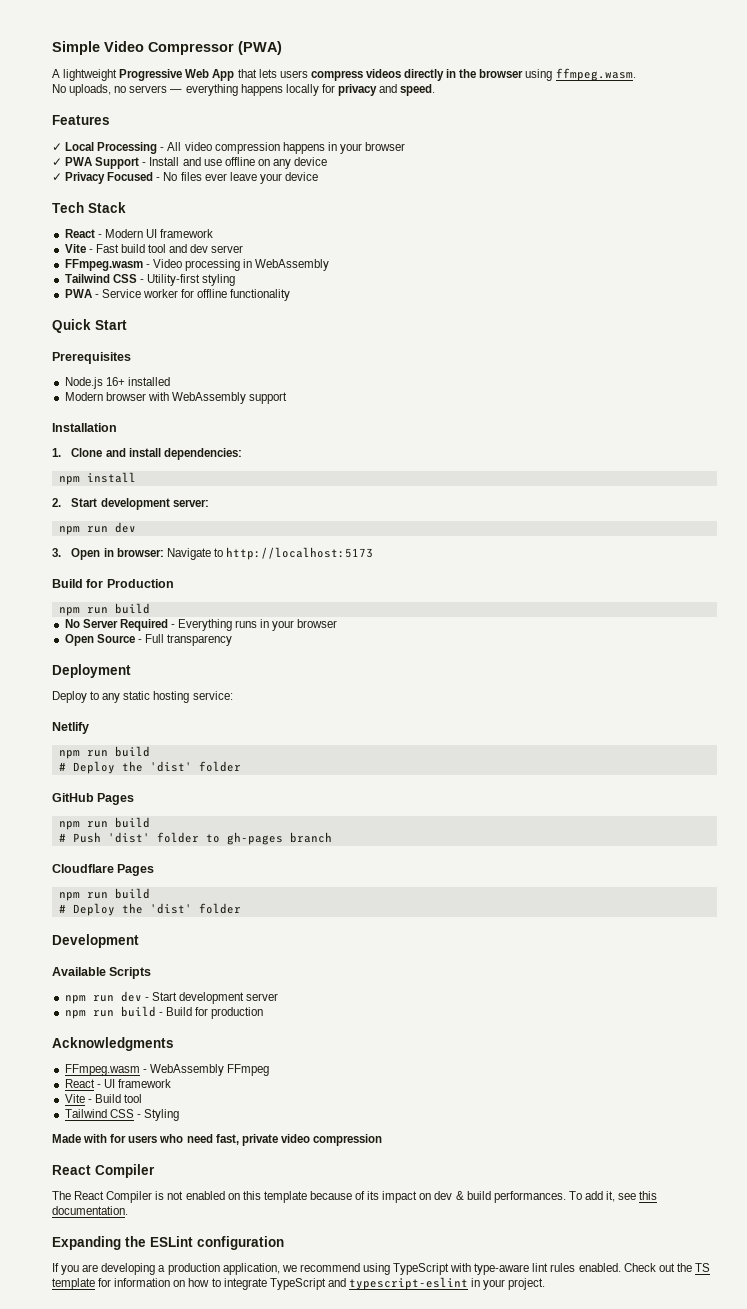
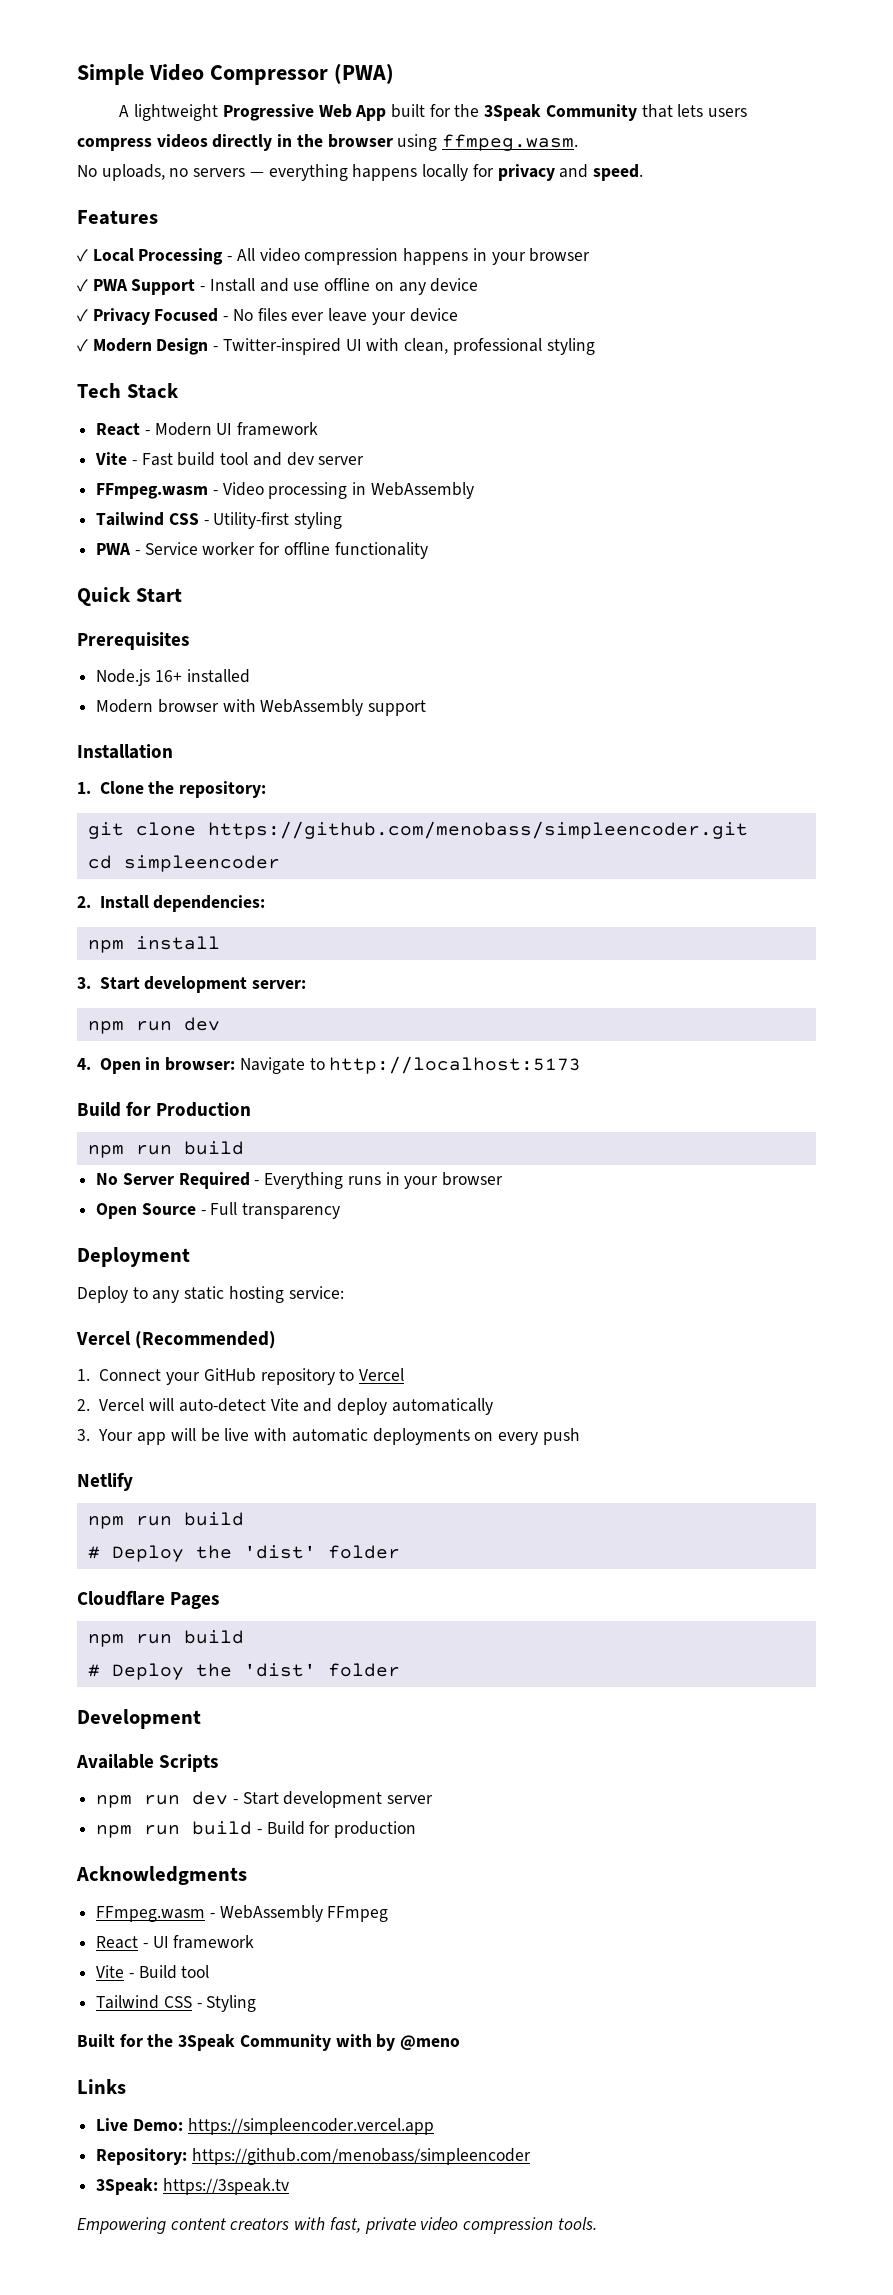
(235, 75) none -> [390,104,637,121] built for the 3Speak Community
(318, 176) none -> [77,338,595,355] // ✓ Modern Design - Twitter-inspired UI with clean, professional styling
[105,448,161,457] and install -> [148,781,267,798] [87,821,748,839] [87,855,280,872] [77,895,149,909] the repository: // git clone https://github.com/menobass/simpleencoder.git // cd simpleencoder // 2. Install
[52,498,61,507] 2. -> [77,977,91,989] 3.
[52,548,61,557] 3. -> [77,1058,91,1070] 4.
(233, 695) none -> [76,1331,277,1349] [77,1368,405,1385] [77,1398,493,1415] [77,1428,580,1445] // Vercel (Recommended) // 1. Connect your GitHub repository to Vercel // 2. Vercel will auto-detect Vite and deploy automatically // 3. Your app will be live with automatic deployments on every push
[52,793,135,805] [58,817,150,830] [58,832,332,845] // GitHub Pages // npm run build // # Push 'dist' folder to gh-pages branch -> (400, 1552) none
[52,1134,382,1146] [52,1164,155,1178] [52,1191,658,1203] [52,1206,128,1215] [52,1236,284,1250] [52,1263,710,1275] [52,1277,546,1290] Made with for users who need fast, private video compression // React Compiler // The React Compiler is not enabled on this template because of its impact on dev & build performances. To add it, see this documentation. // Expanding the ESLint configuration // If you are developing a production application, we recommend using TypeScript with type-aware lint rules enabled. Check out the TS template for information on how to integrate TypeScript and typescript-eslint in your project. -> [77,2034,461,2051] [77,2079,126,2094] [96,2118,434,2135] [96,2148,531,2165] [96,2178,289,2195] [77,2217,597,2234] Built for the 3Speak Community with by @meno // Links // Live Demo: https://simpleencoder.vercel.app // Repository: https://github.com/menobass/simpleencoder // 3Speak: https://3speak.tv // Empowering content creators with fast, private video compression tools.

